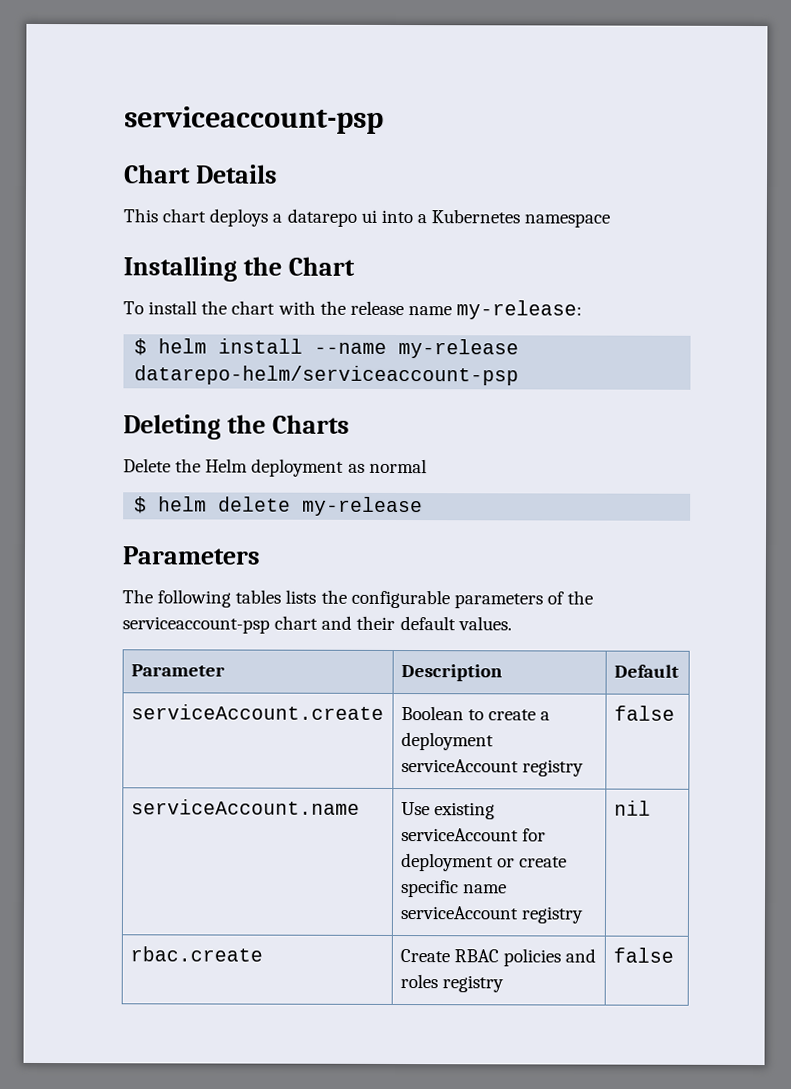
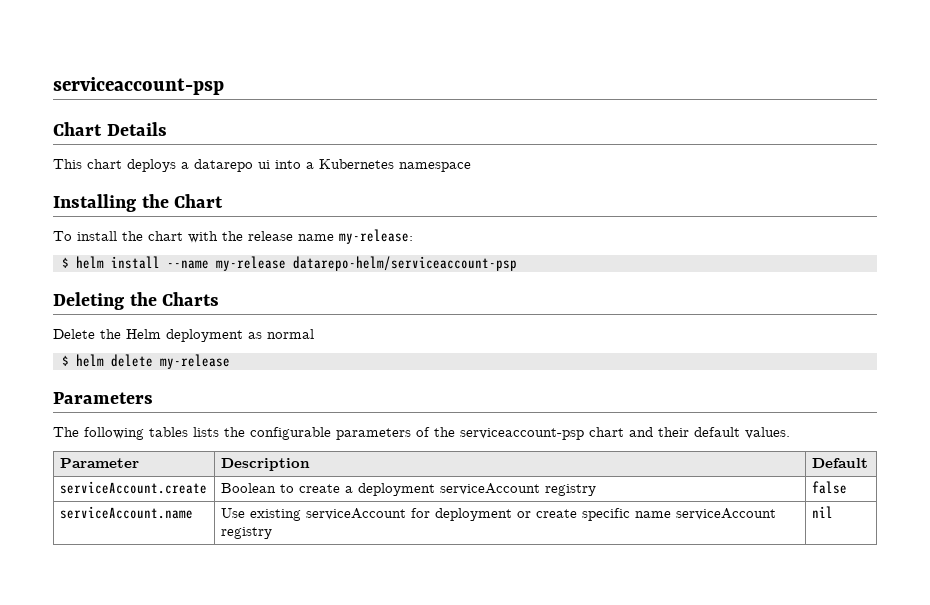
[129,946,263,962] [399,948,597,967] [399,974,505,993] [612,947,674,963] // rbac.create | Create RBAC policies and roles registry | false -> (833, 512) none

